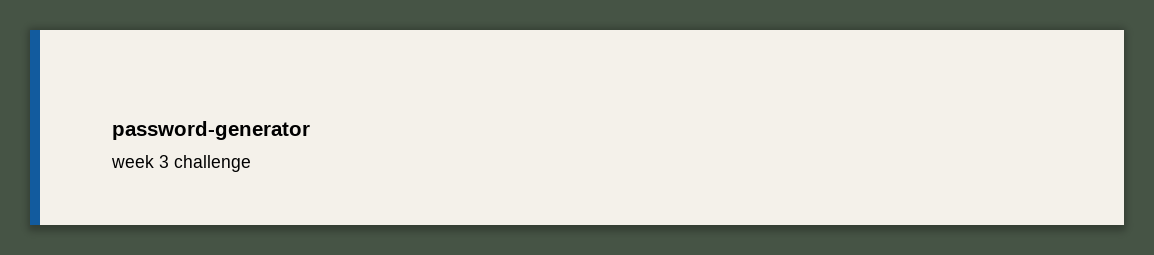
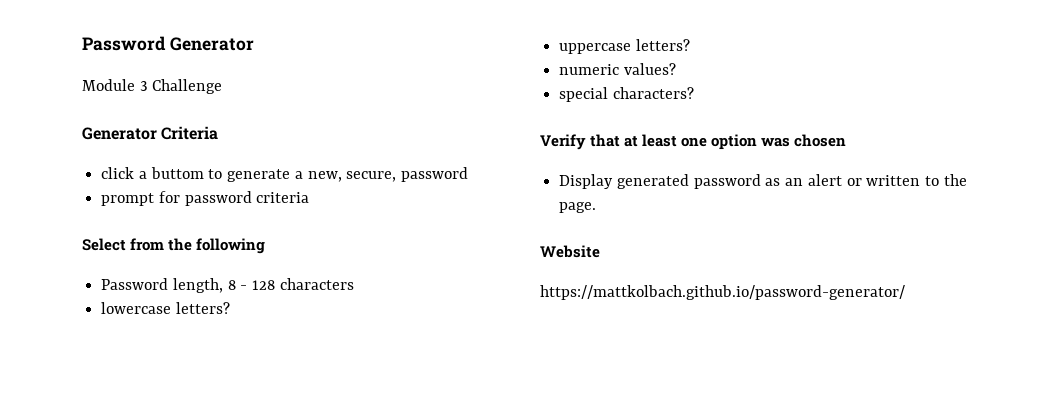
[112,121,310,140] [111,155,251,172] password-generator // week 3 challenge -> [82,36,254,51] [82,79,223,94] [82,126,219,140] [101,167,469,182] [101,191,310,206] [82,238,266,254] [101,278,354,293] [101,302,230,314] [559,39,690,54] [559,63,676,75] [559,87,694,102] [540,134,847,150] [559,174,967,189] [559,202,597,213] [540,245,600,258] [540,285,905,300] Password Generator // Module 3 Challenge // Generator Criteria // click a buttom to generate a new, secure, password // prompt for password criteria // Select from the following // Password length, 8 - 128 characters // lowercase letters? // uppercase letters? // numeric values? // special characters? // Verify that at least one option was chosen // Display generated password as an alert or written to the page. // Website // https://mattkolbach.github.io/password-generator/

